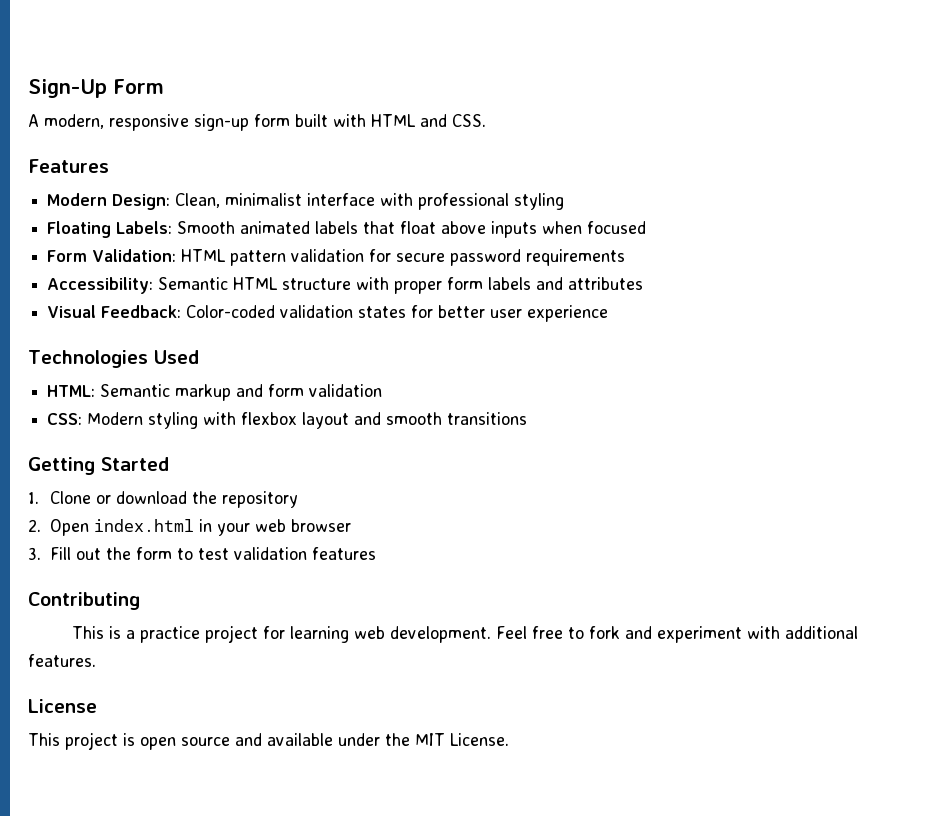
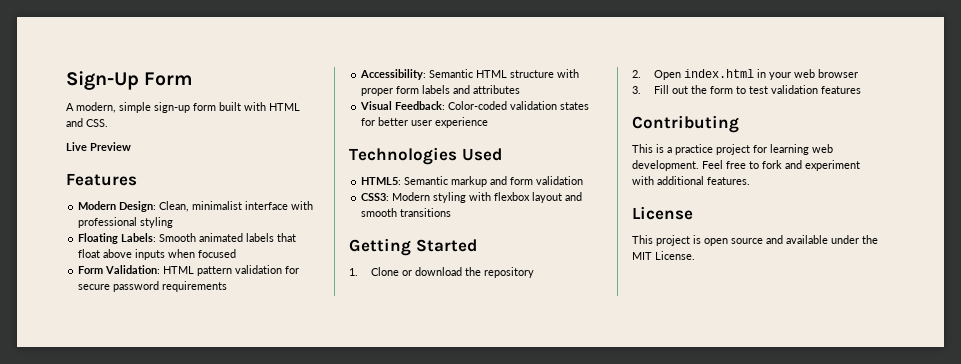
[109,114,189,131] responsive -> [119,102,151,113] simple
(486, 120) none -> [66,142,131,151] // Live Preview
[47,385,96,397] HTML: -> [361,177,402,185] HTML5:
[47,413,83,425] CSS: -> [361,193,390,201] CSS3:

